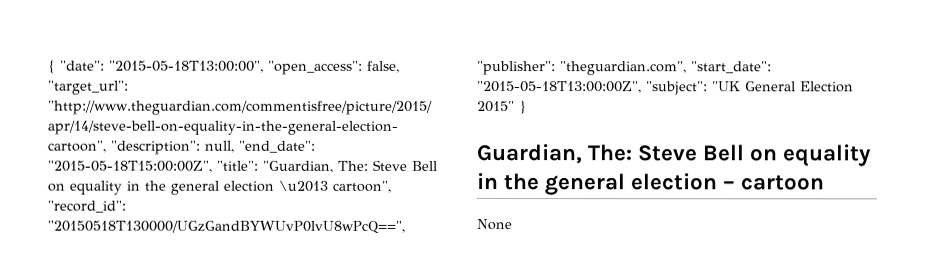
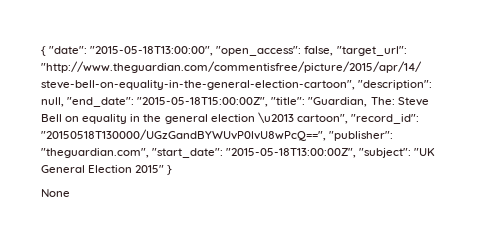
[476,144,872,167] [476,173,825,196] // Guardian, The: Steve Bell on equality in the general election – cartoon -> (173, 170) none

